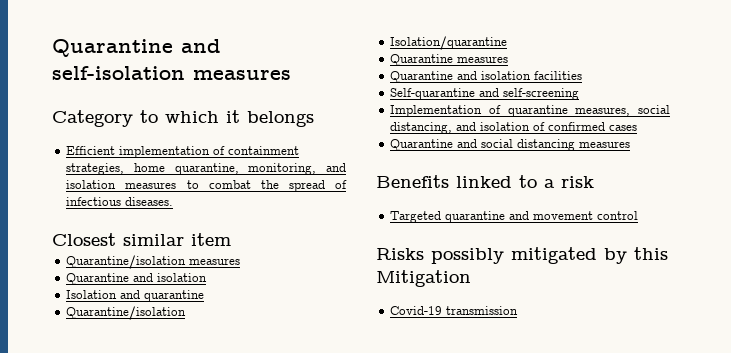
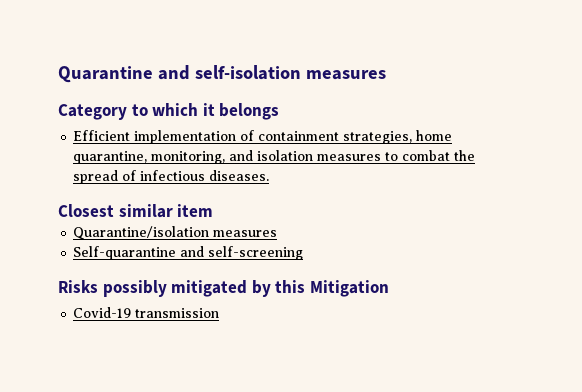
[66,273,208,285] [66,290,205,302] [66,306,187,320] [390,36,508,50] [390,54,509,66] [390,71,583,83] [390,88,580,100] [390,105,670,117] [390,122,638,134] [390,139,631,151] [376,175,594,188] [390,211,639,223] Quarantine and isolation // Isolation and quarantine // Quarantine/isolation // Isolation/quarantine // Quarantine measures // Quarantine and isolation facilities // Self-quarantine and self-screening // Implementation of quarantine measures, social distancing, and isolation of confirmed cases // Quarantine and social distancing measures // Benefits linked to a risk // Targeted quarantine and movement control -> [73,246,304,260] Self-quarantine and self-screening

